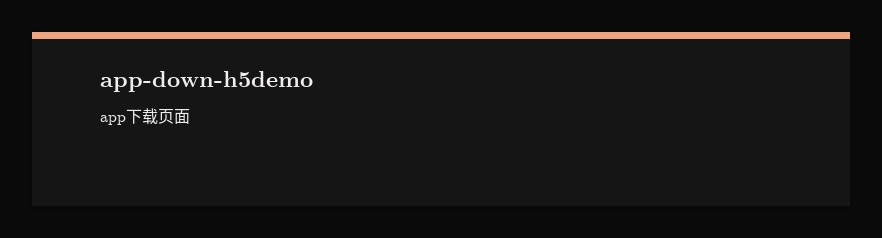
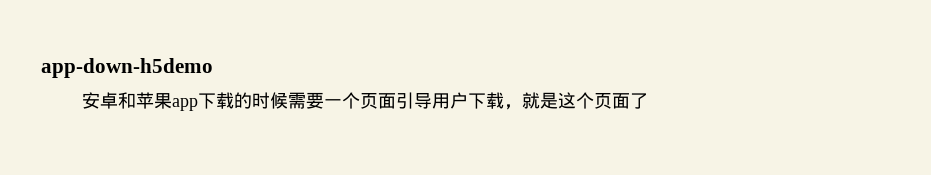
[100,108,190,125] app下载页面 -> [81,92,648,111] 安卓和苹果app下载的时候需要一个页面引导用户下载，就是这个页面了

